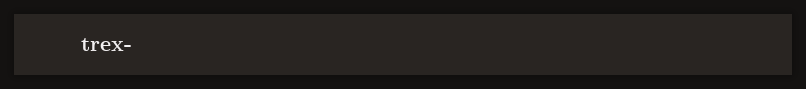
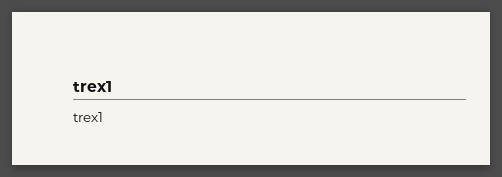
[81,38,132,51] trex- -> [73,81,112,92] [73,112,103,122] trex1 // trex1

